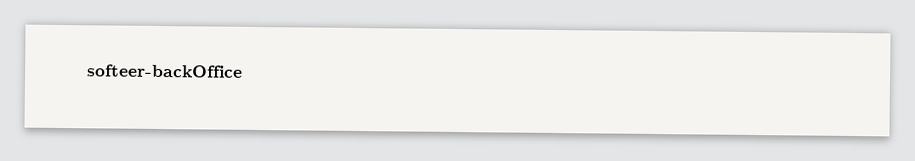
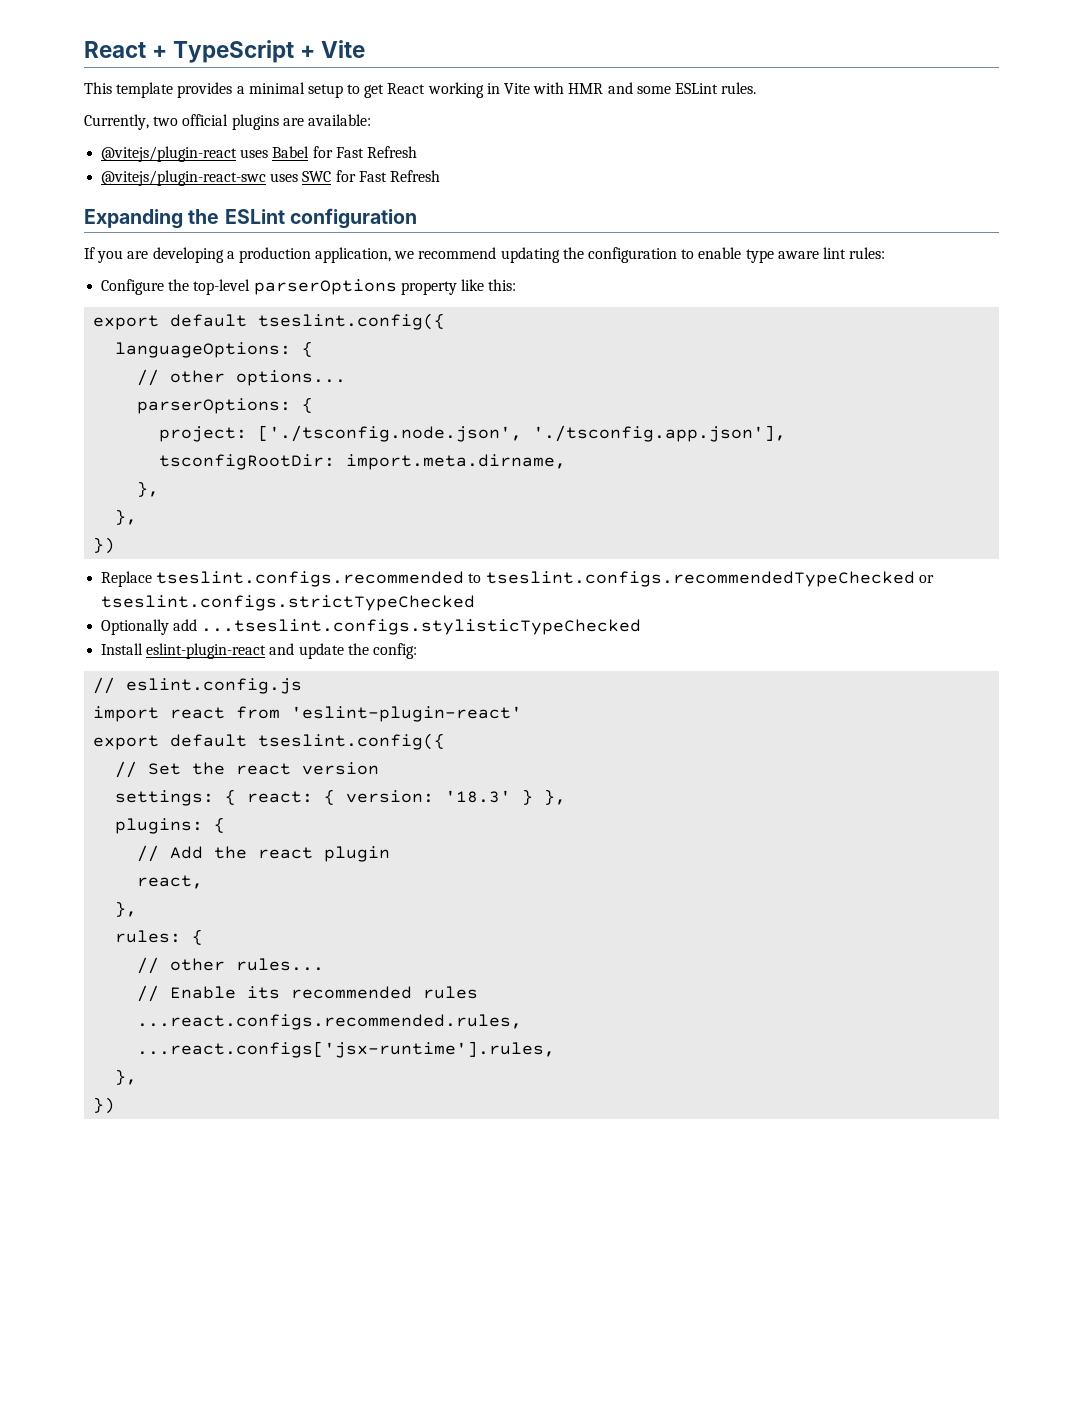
[87,64,243,78] softeer-backOffice -> [84,40,366,63] [84,82,757,98] [84,114,371,130] [101,146,417,162] [101,170,440,186] [84,208,417,229] [84,247,886,263] [101,279,517,295] [93,313,446,330] [115,341,314,358] [137,369,347,386] [137,397,314,414] [159,425,787,442] [159,454,567,470] [137,481,160,497] [115,509,138,525] [93,537,116,554] [101,571,934,587] [101,595,476,611] [101,619,642,635] [101,643,417,659] [93,677,303,694] [93,706,523,722] [93,733,446,750] [115,761,380,778] [115,789,567,806] [115,817,226,834] [137,845,391,862] [137,875,204,889] [115,901,138,917] [115,929,204,945] [137,957,325,974] [137,985,479,1002] [137,1014,523,1030] [137,1041,556,1058] [115,1069,138,1085] [93,1097,116,1114] React + TypeScript + Vite // This template provides a minimal setup to get React working in Vite with HMR and some ESLint rules. // Currently, two official plugins are available: // @vitejs/plugin-react uses Babel for Fast Refresh // @vitejs/plugin-react-swc uses SWC for Fast Refresh // Expanding the ESLint configuration // If you are developing a production application, we recommend updating the configuration to enable type aware lint rules: // Configure the top-level parserOptions property like this: // export default tseslint.config({ // languageOptions: { // // other options... // parserOptions: { // project: ['./tsconfig.node.json', './tsconfig.app.json'], // tsconfigRootDir: import.meta.dirname, // }, // }, // }) // Replace tseslint.configs.recommended to tseslint.configs.recommendedTypeChecked or tseslint.configs.strictTypeChecked // Optionally add ...tseslint.configs.stylisticTypeChecked // Install eslint-plugin-react and update the config: // // eslint.config.js // import react from 'eslint-plugin-react' // export default tseslint.config({ // // Set the react version // settings: { react: { version: '18.3' } }, // plugins: { // // Add the react plugin // react, // }, // rules: { // // other rules... // // Enable its recommended rules // ...react.configs.recommended.rules, // ...react.configs['jsx-runtime'].rules, // }, // })

